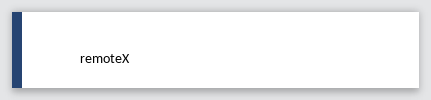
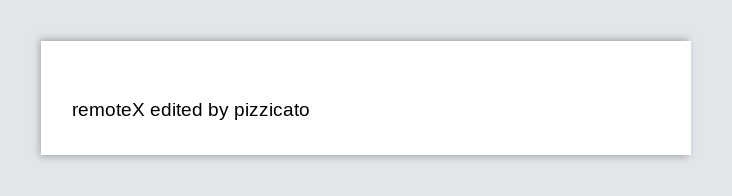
(130, 58) none -> [150,103,311,120] edited by pizzicato

